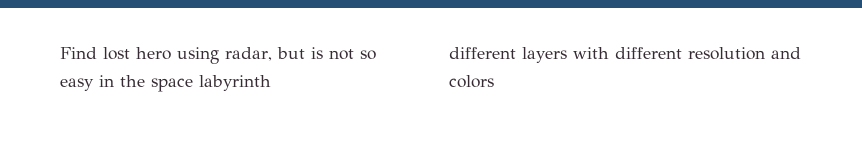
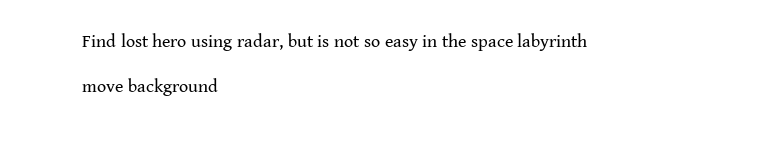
[449,47,801,63] [449,75,494,88] different layers with different resolution and colors -> [82,78,218,96] move background

